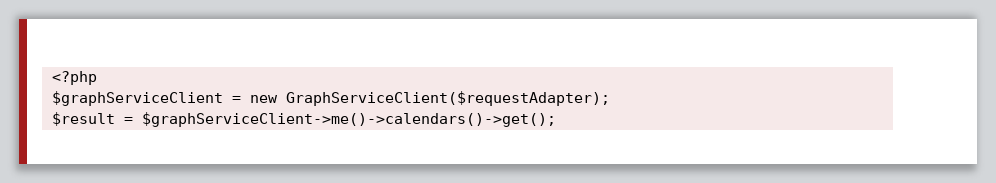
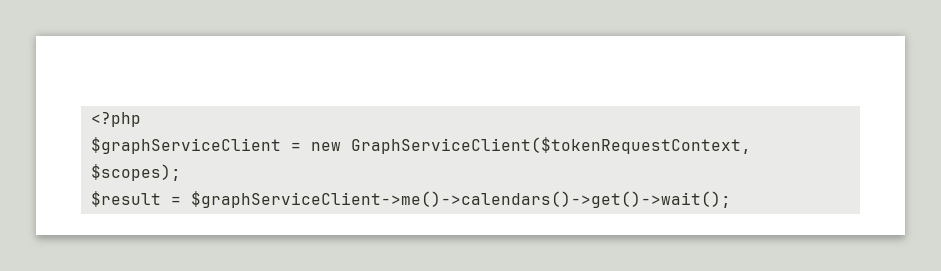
[286,91,611,106] GraphServiceClient($requestAdapter); -> [350,137,751,154] [90,164,181,181] GraphServiceClient($tokenRequestContext, $scopes);
[142,112,557,127] $graphServiceClient->me()->calendars()->get(); -> [190,191,731,208] $graphServiceClient->me()->calendars()->get()->wait();

